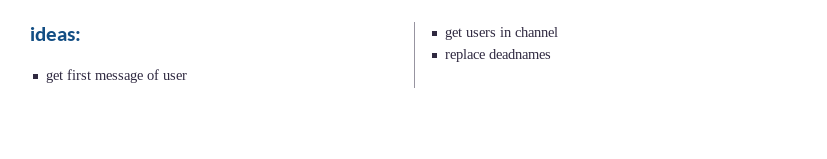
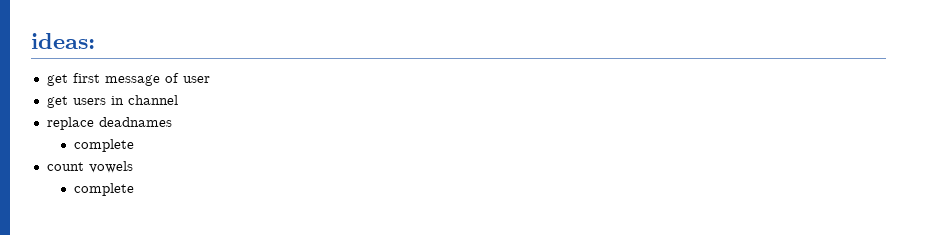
(551, 54) none -> [73,139,134,152] [46,161,133,173] [73,183,134,196] // complete // count vowels // complete

